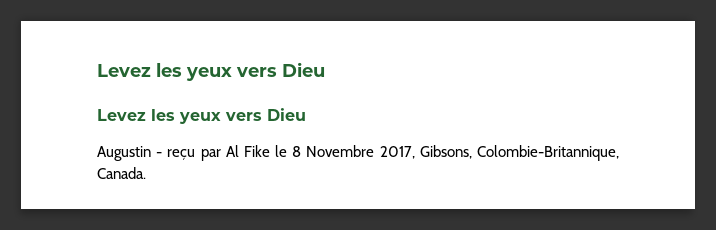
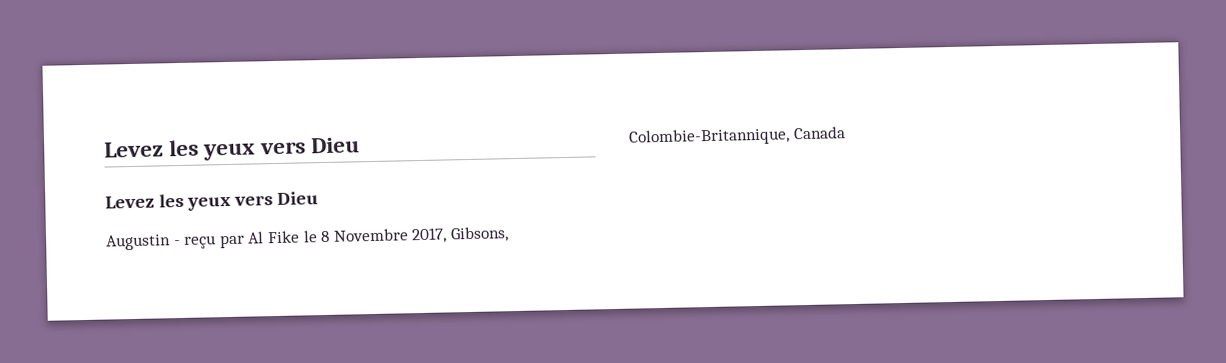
[97,167,146,179] Canada. -> [792,126,846,140] Canada

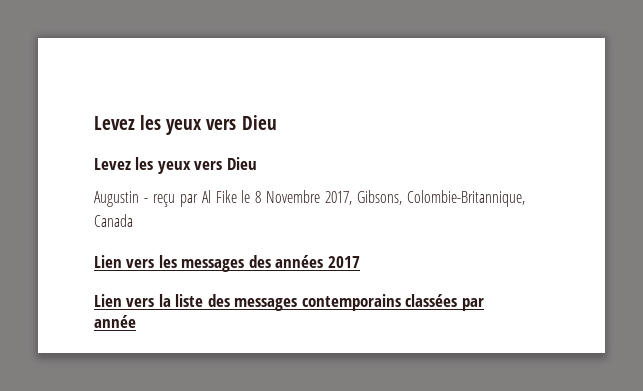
(846, 133) none -> [94,255,360,272] [94,294,484,311] [94,315,136,328] // Lien vers les messages des années 2017 // Lien vers la liste des messages contemporains classées par année

